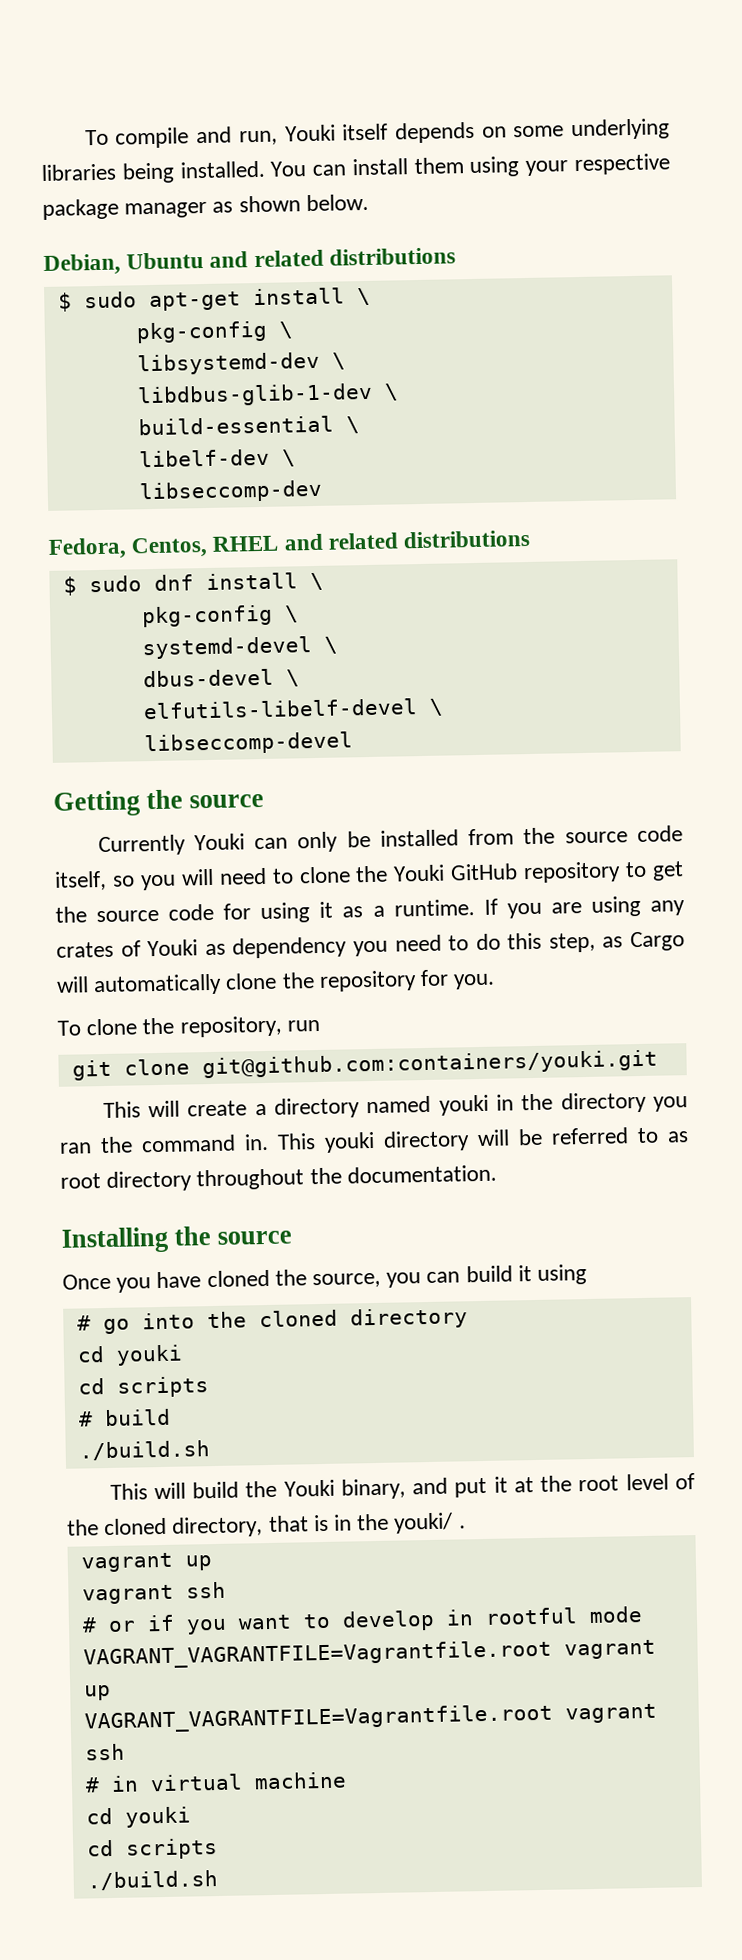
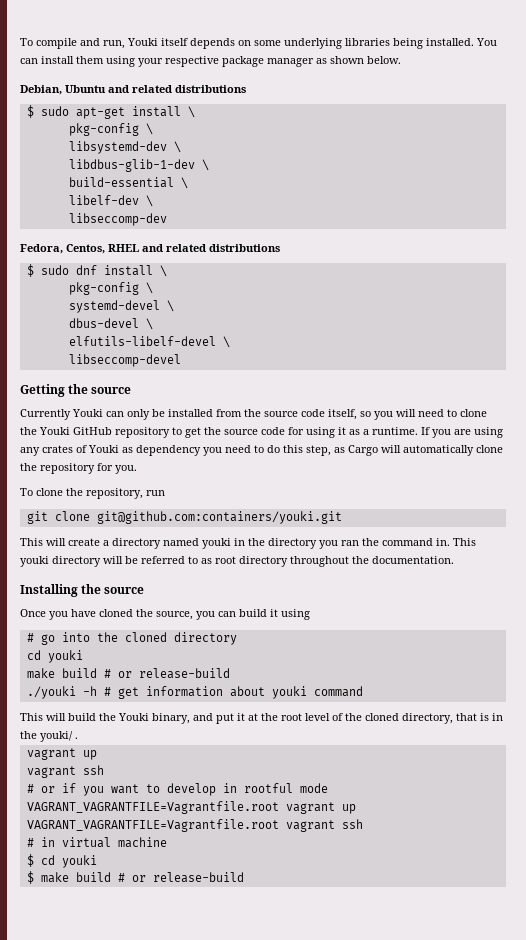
[77,1376,209,1398] [78,1408,171,1427] [78,1440,210,1461] cd scripts // # build // ./build.sh -> [26,668,230,679] [26,686,363,699] make build # or release-build // ./youki -h # get information about youki command
[85,1806,191,1828] [86,1838,218,1860] [86,1870,218,1891] cd youki // cd scripts // ./build.sh -> [26,854,97,868] [26,871,244,884] $ cd youki // $ make build # or release-build

